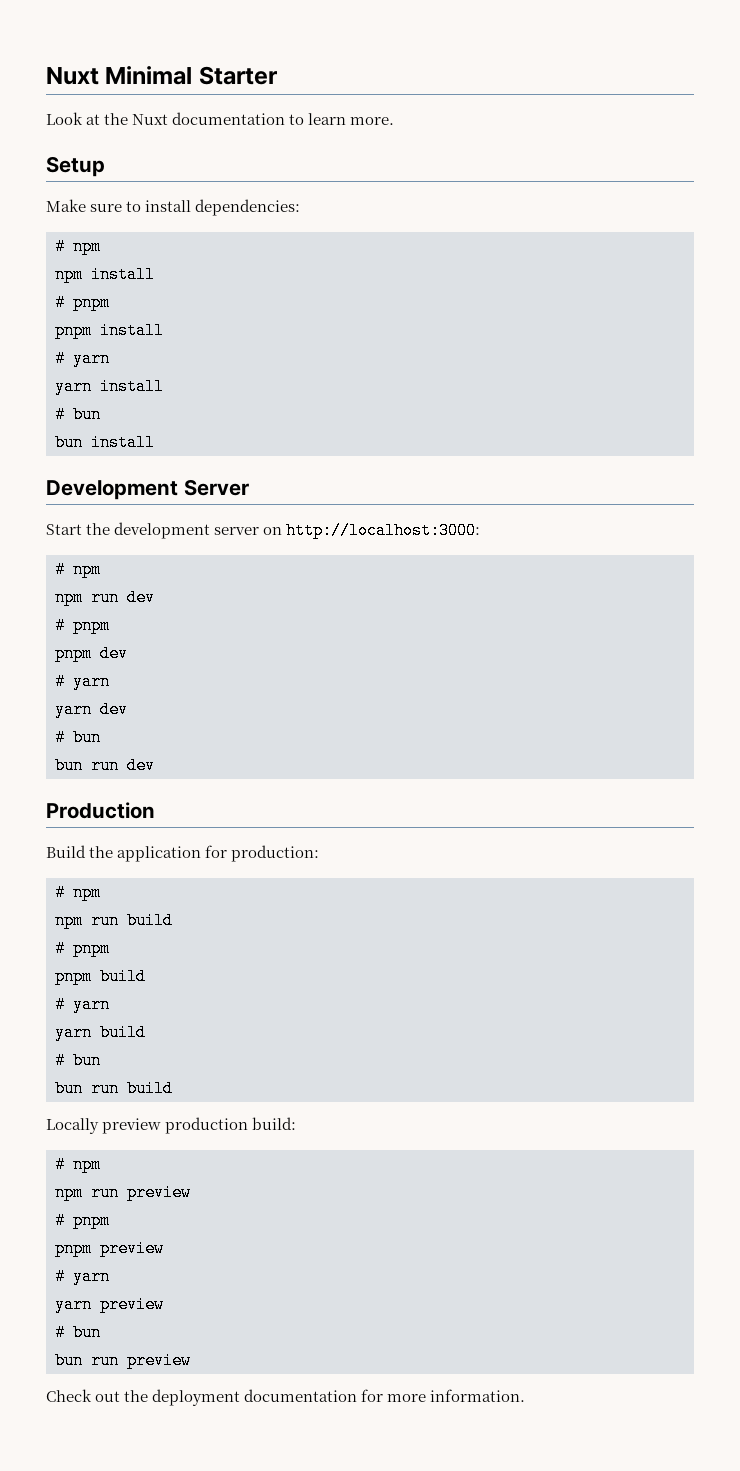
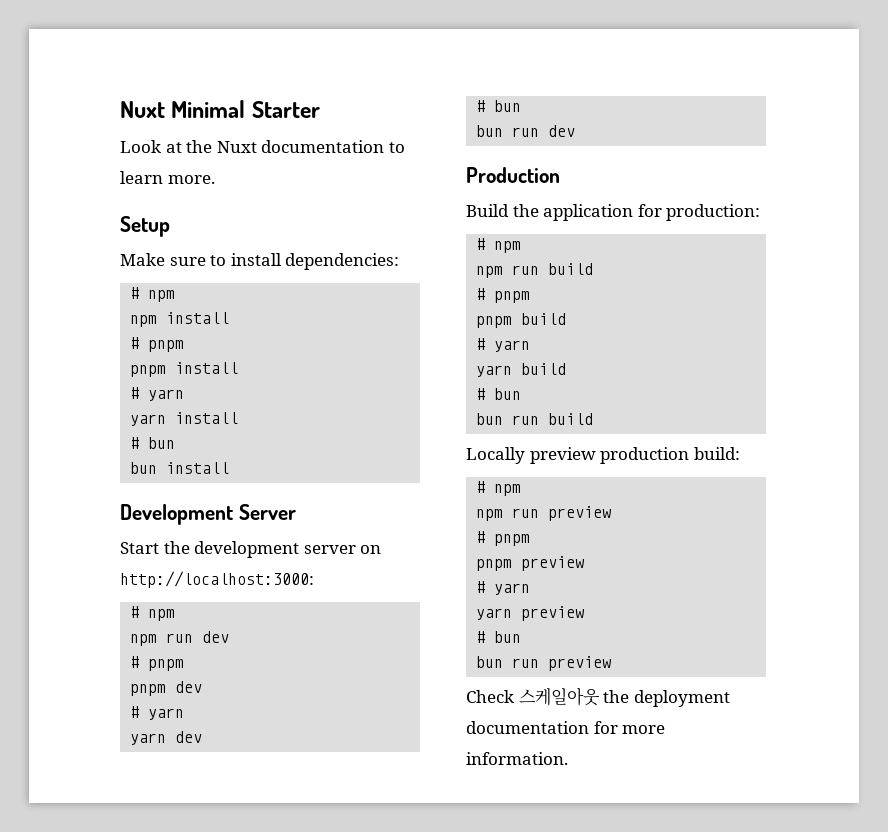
[95,1391,121,1402] out -> [518,687,600,706] 스케일아웃

